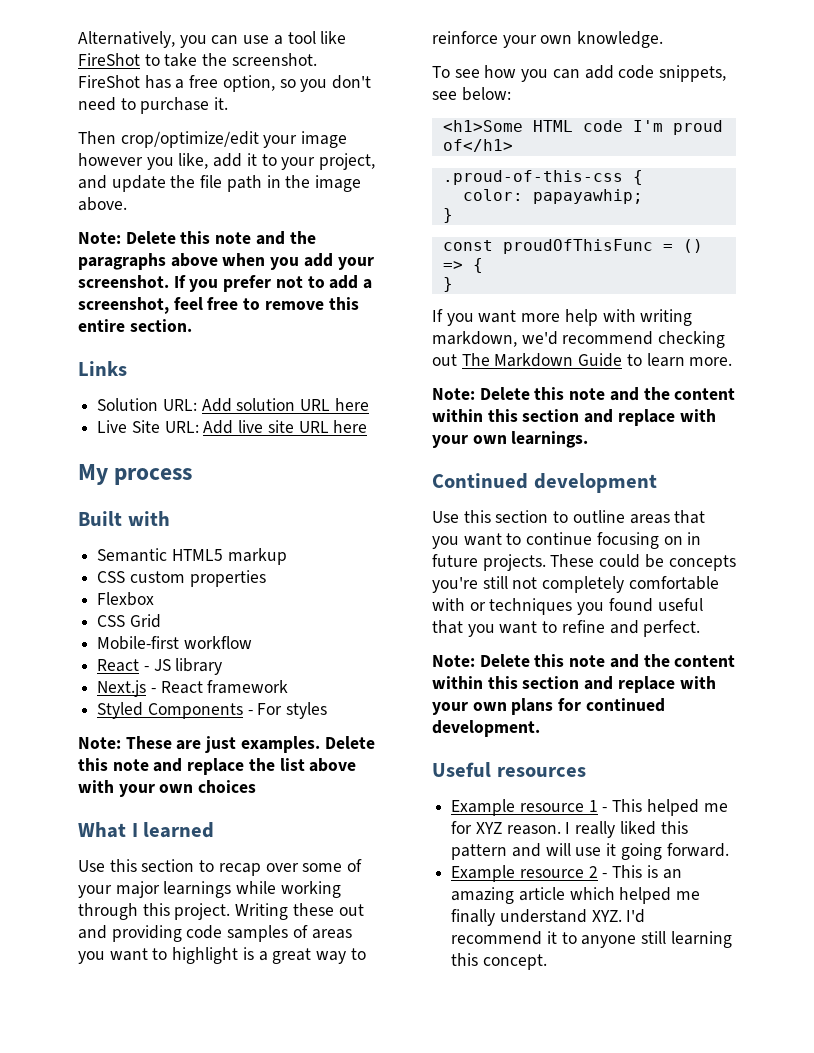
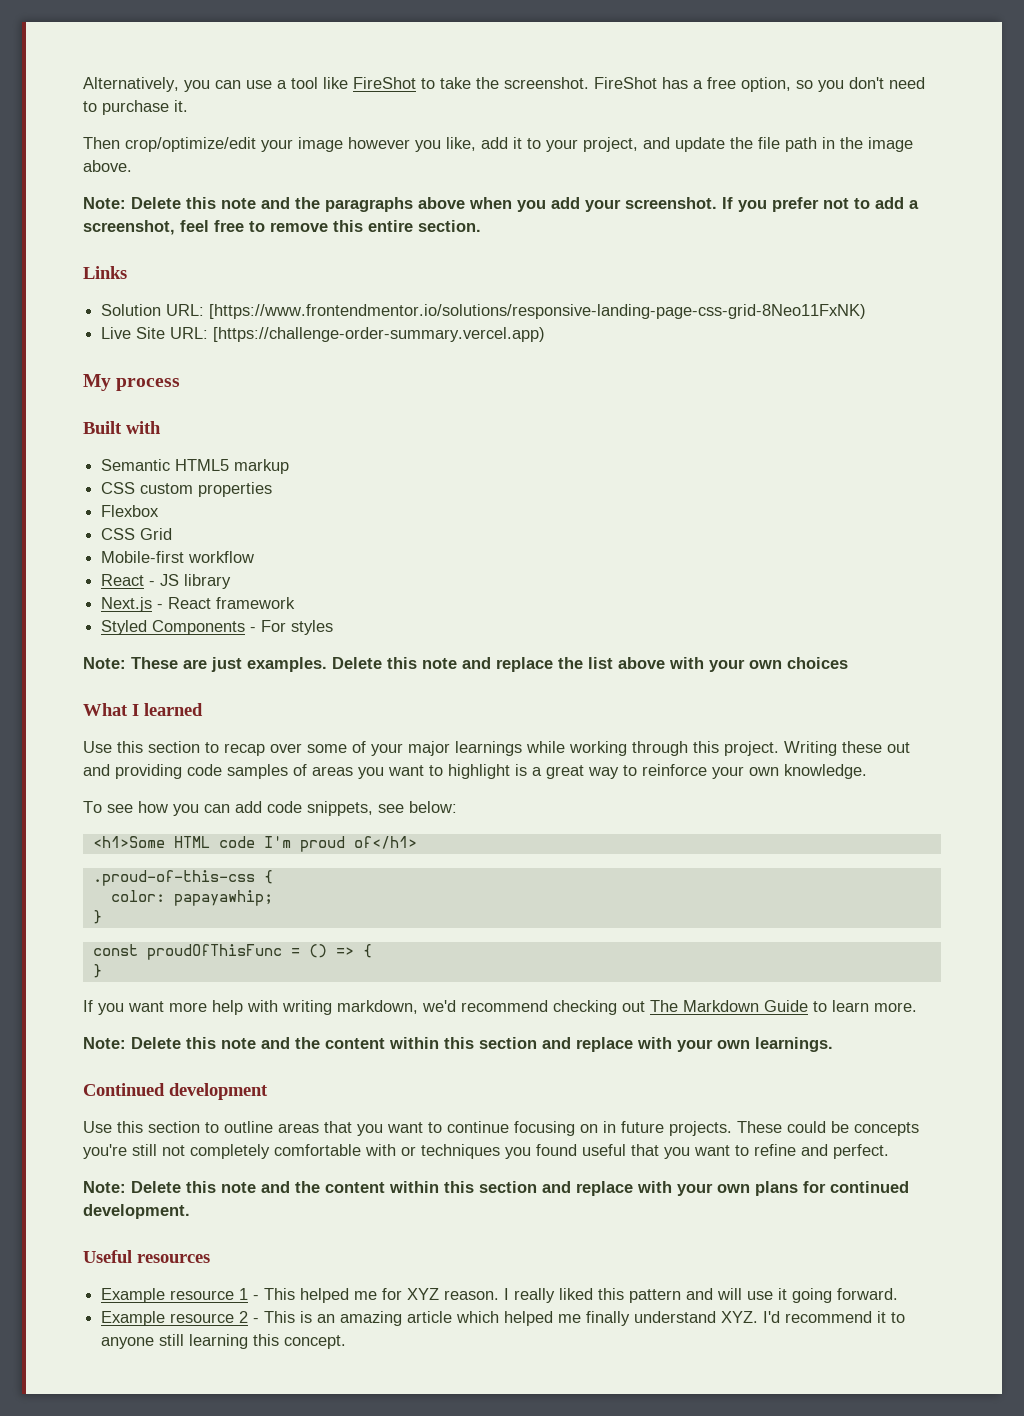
[201,398,369,412] Add solution URL here -> [209,304,867,319] [https://www.frontendmentor.io/solutions/responsive-landing-page-css-grid-8Neo11FxNK)
[203,420,368,434] Add live site URL here -> [213,327,546,342] [https://challenge-order-summary.vercel.app)

